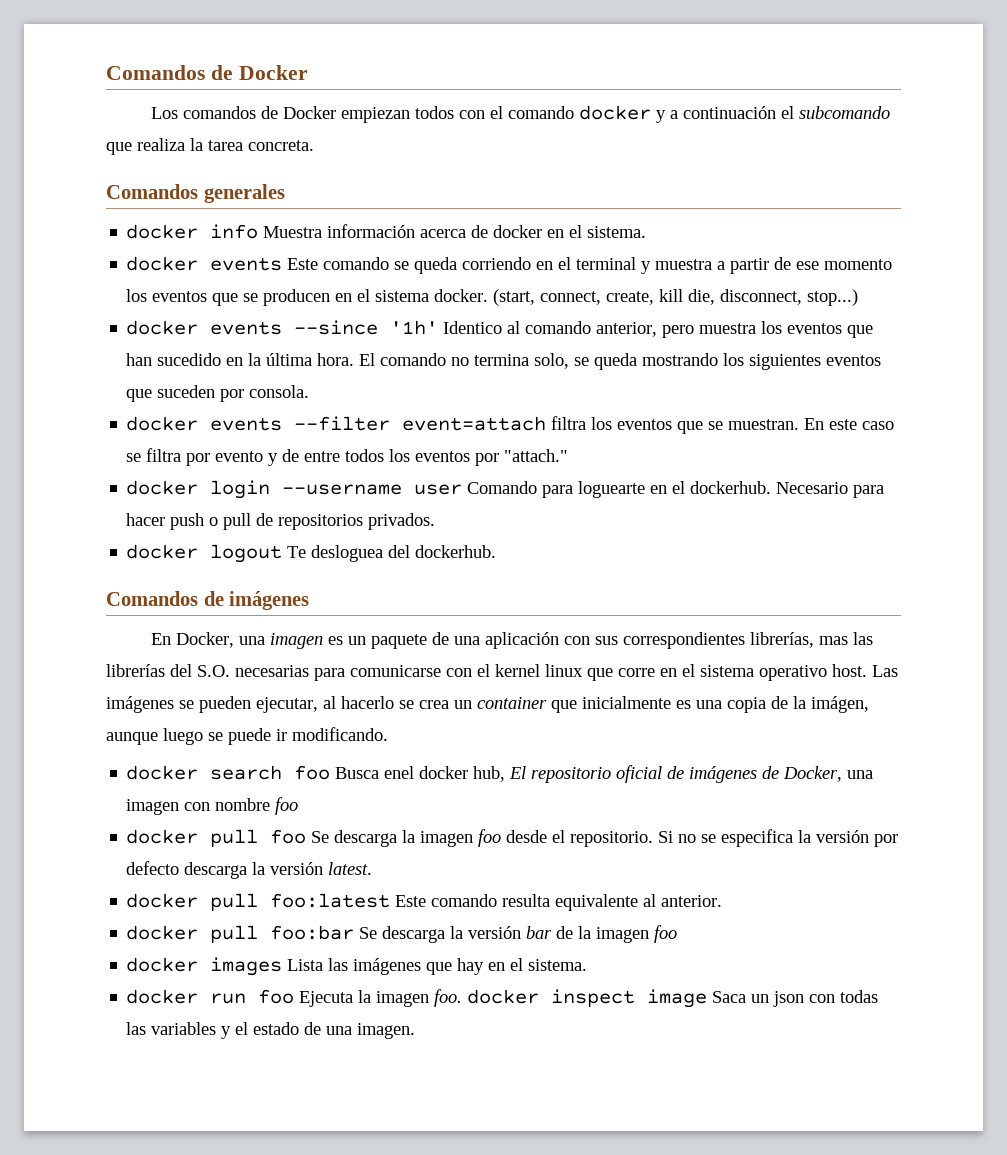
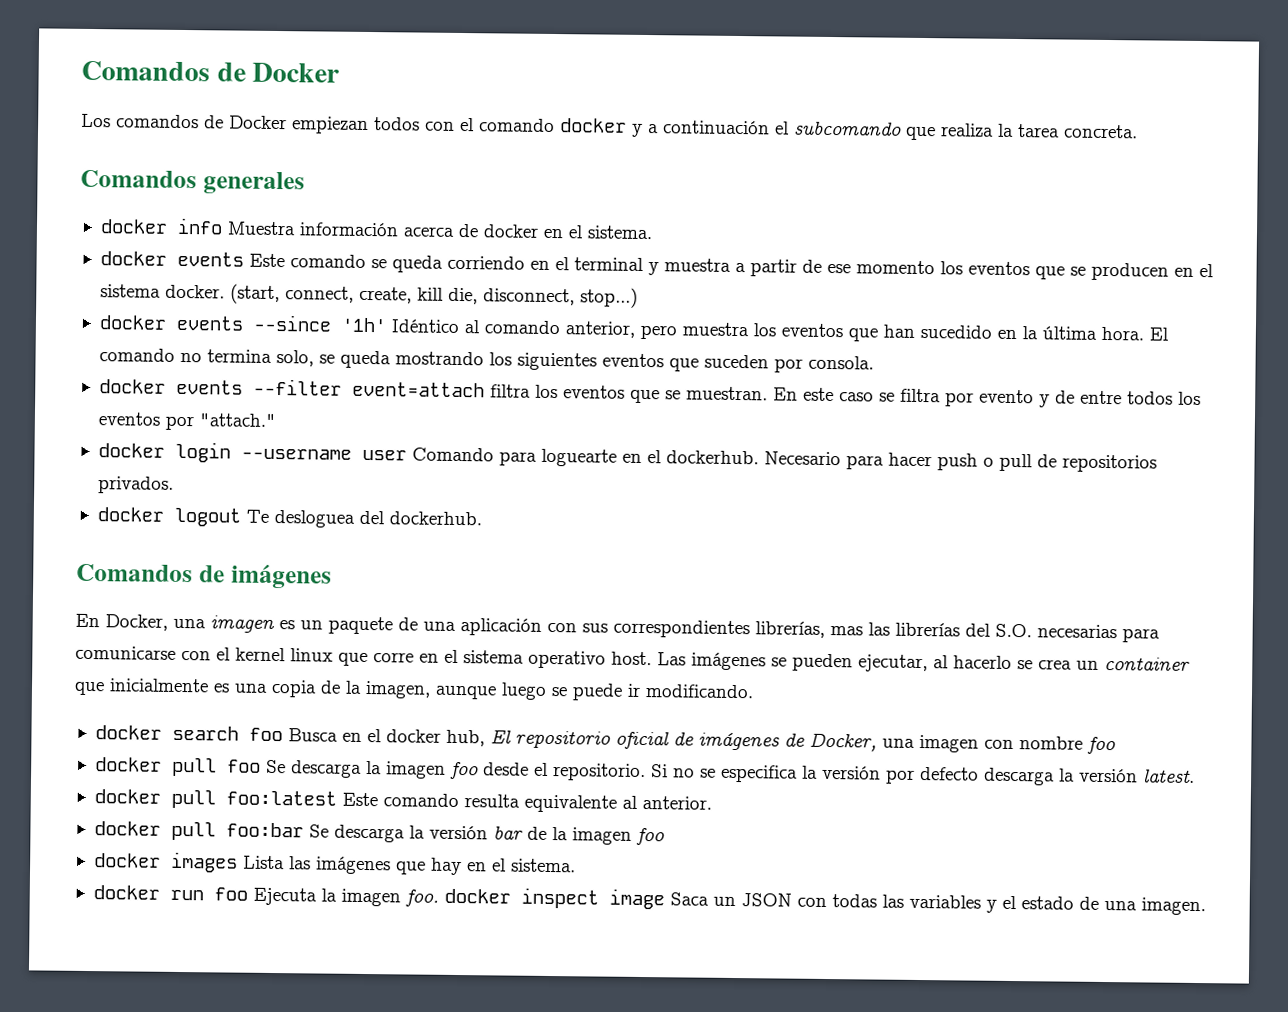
[443,321,503,334] Identico -> [390,319,460,333] Idéntico
[811,696,869,713] imágen, -> [365,681,431,699] imagen,
[384,766,415,779] enel -> [341,729,382,743] en el
[773,991,805,1007] json -> [740,893,792,907] JSON

